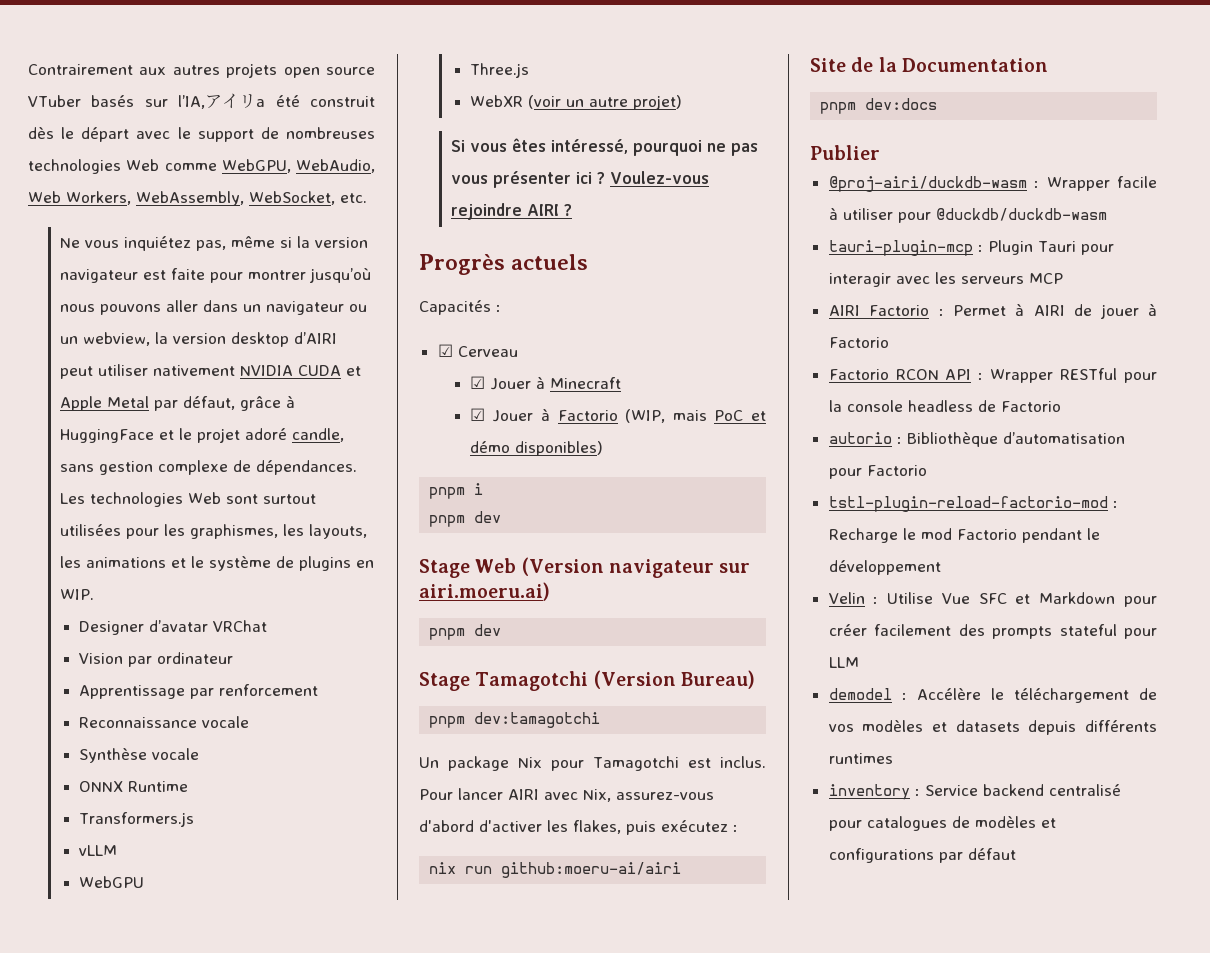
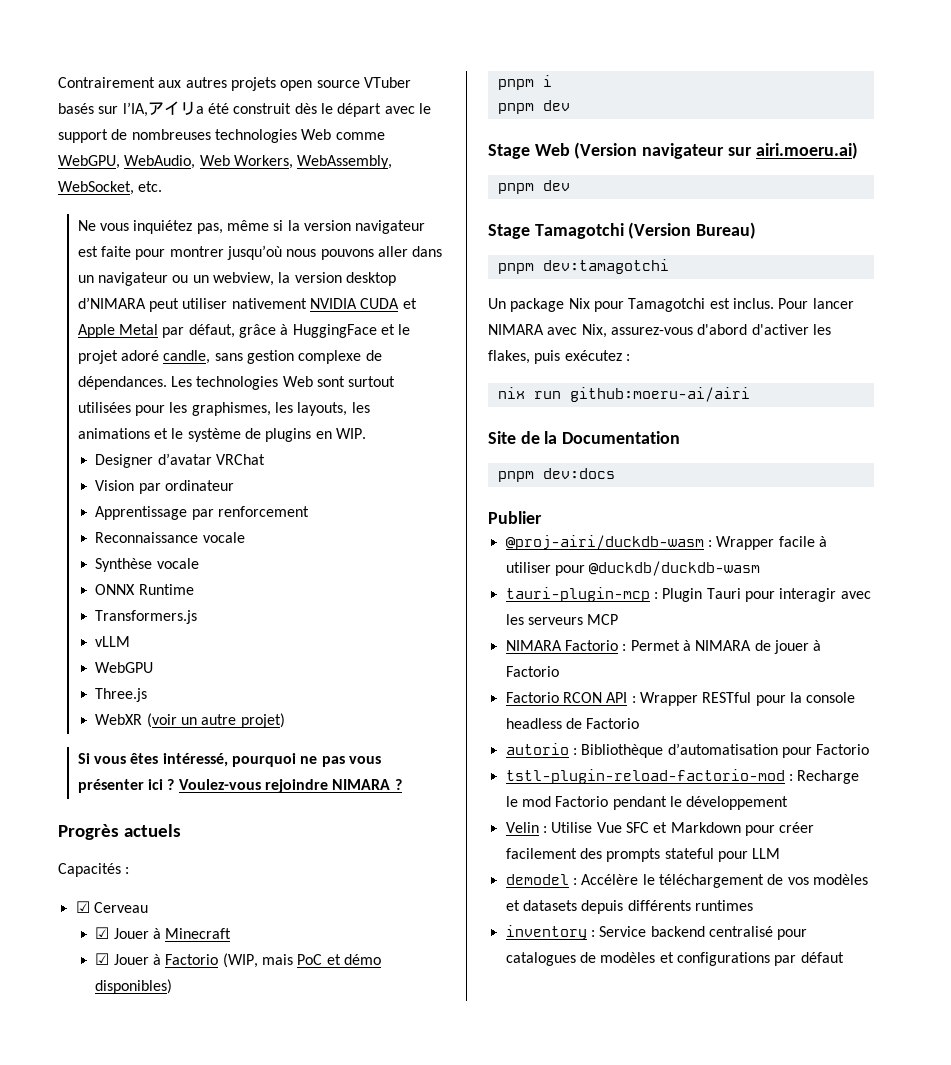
[294,332,338,344] d’AIRI -> [77,297,146,309] d’NIMARA
[527,204,560,216] AIRI -> [332,779,391,790] NIMARA
[508,789,539,800] AIRI -> [488,324,544,335] NIMARA
[828,305,860,316] AIRI -> [505,640,562,651] NIMARA
[1033,305,1065,316] AIRI -> [695,640,752,651] NIMARA

